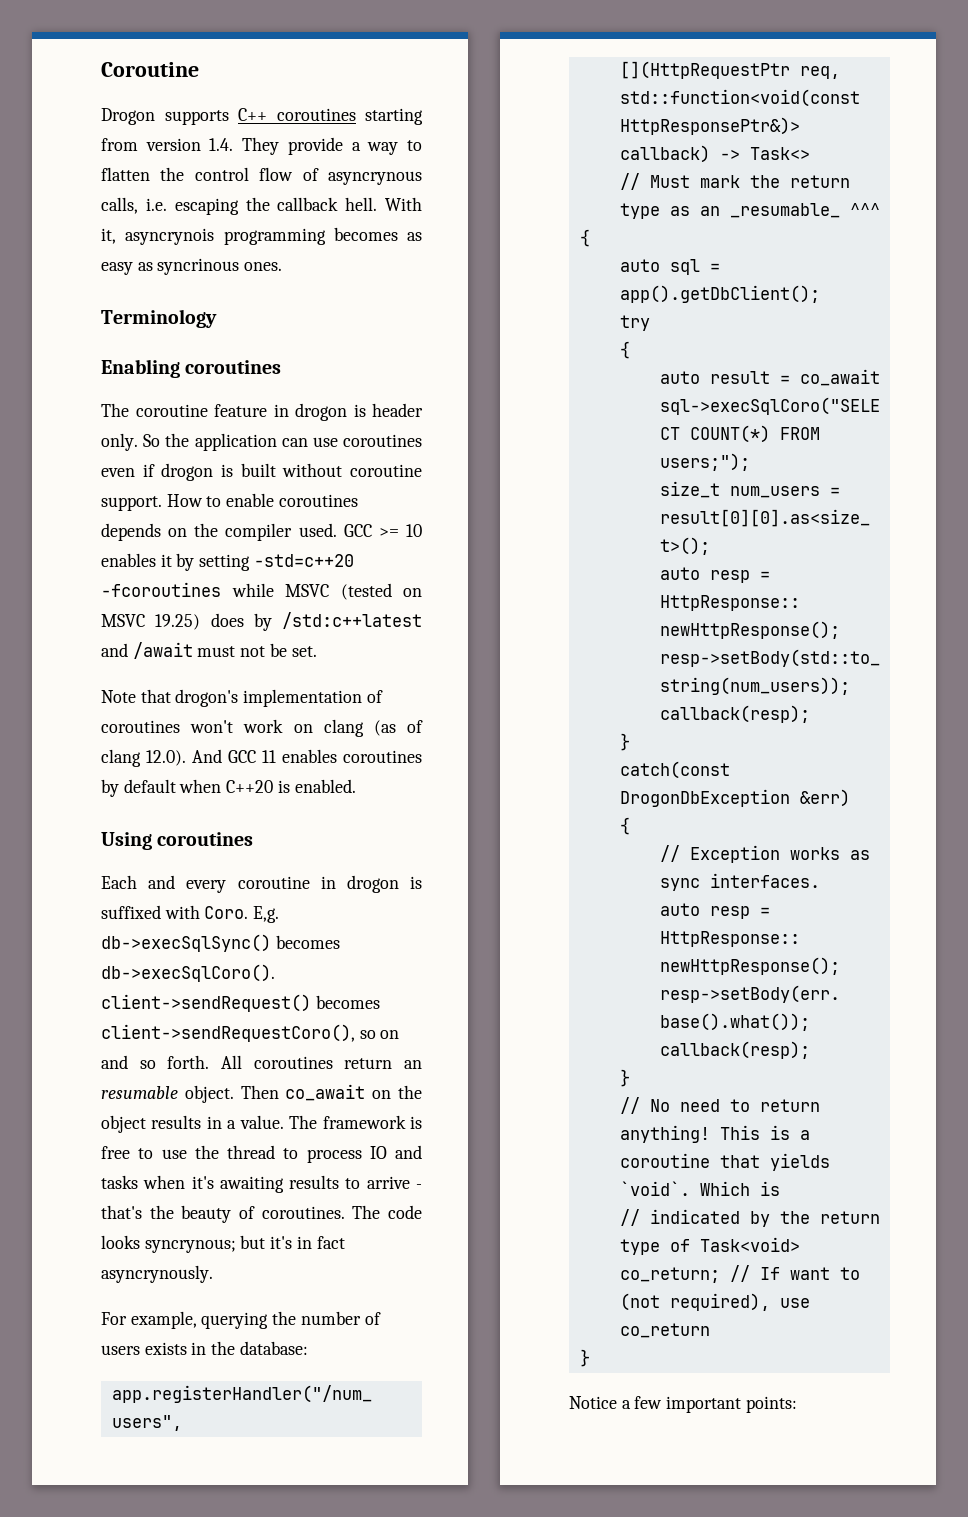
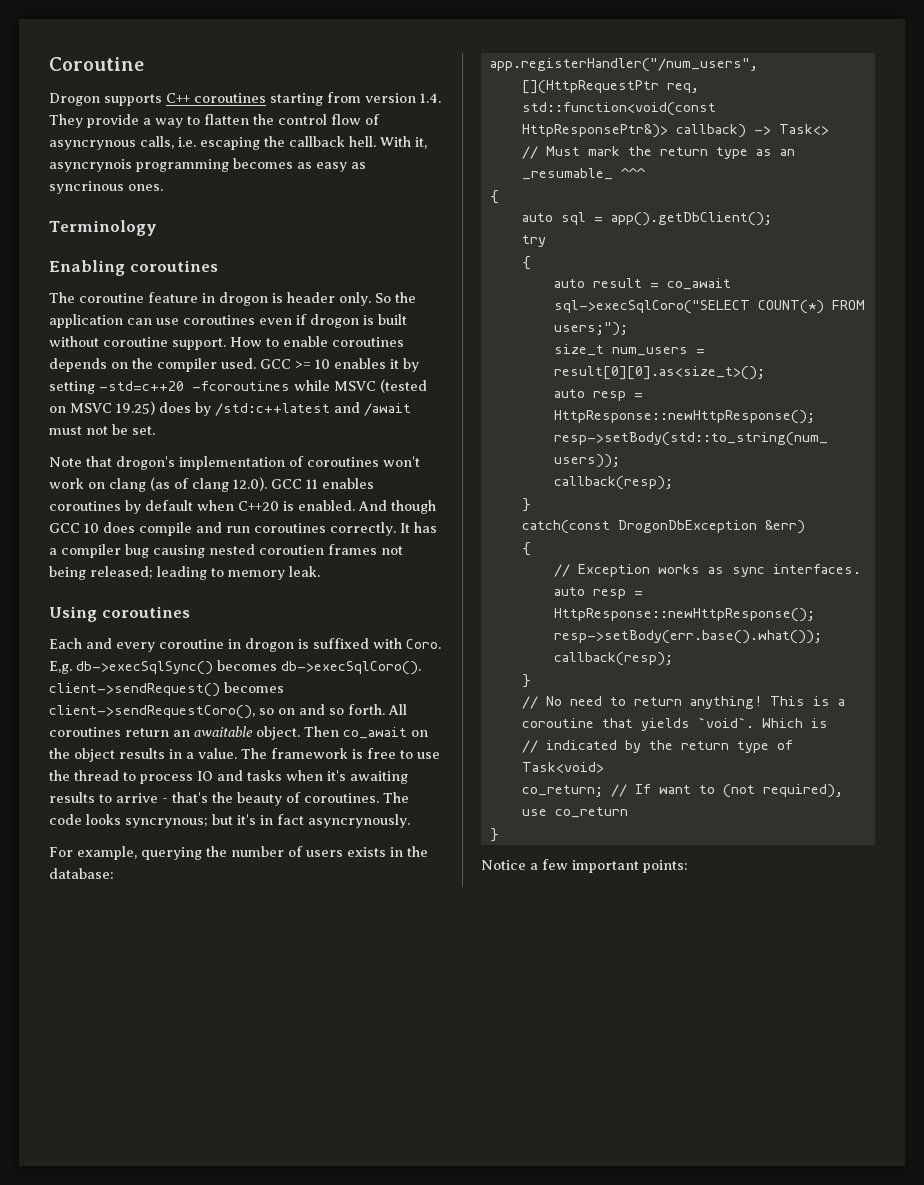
[192,749,222,763] And -> (267, 484) none
(356, 786) none -> [358,500,436,514] [49,522,437,536] [49,544,403,558] [49,566,320,580] And though GCC 10 does compile and run coroutines correctly. It has a compiler bug causing nested coroutien frames not being released; leading to memory leak.
[101,1086,178,1099] resumable -> [194,726,253,737] awaitable

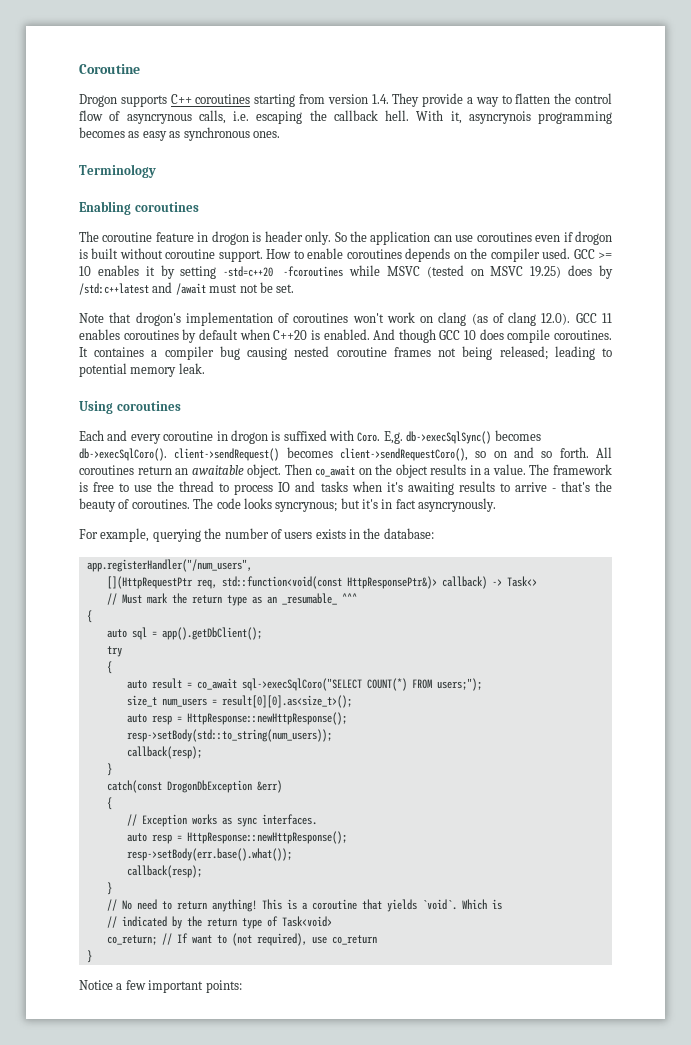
[49,181,124,194] syncrinous -> [183,127,250,141] synchronous
[196,522,437,536] and run coroutines correctly. It has -> [554,330,613,340] [79,347,145,357] coroutines. It containes
[259,545,324,555] coroutien -> [336,347,387,357] coroutine
(224, 572) none -> [79,363,127,377] potential

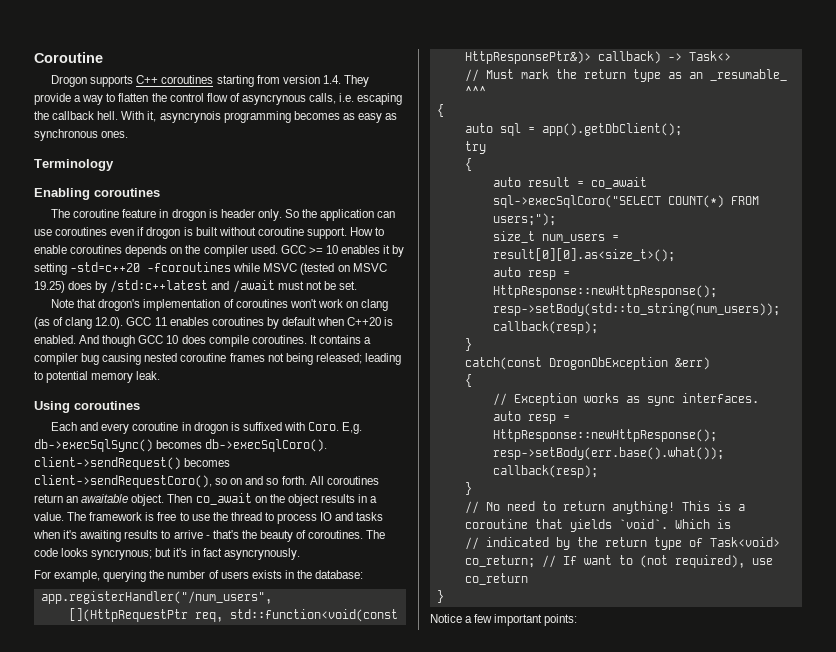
[94,347,145,357] containes -> [318,335,361,344] contains

